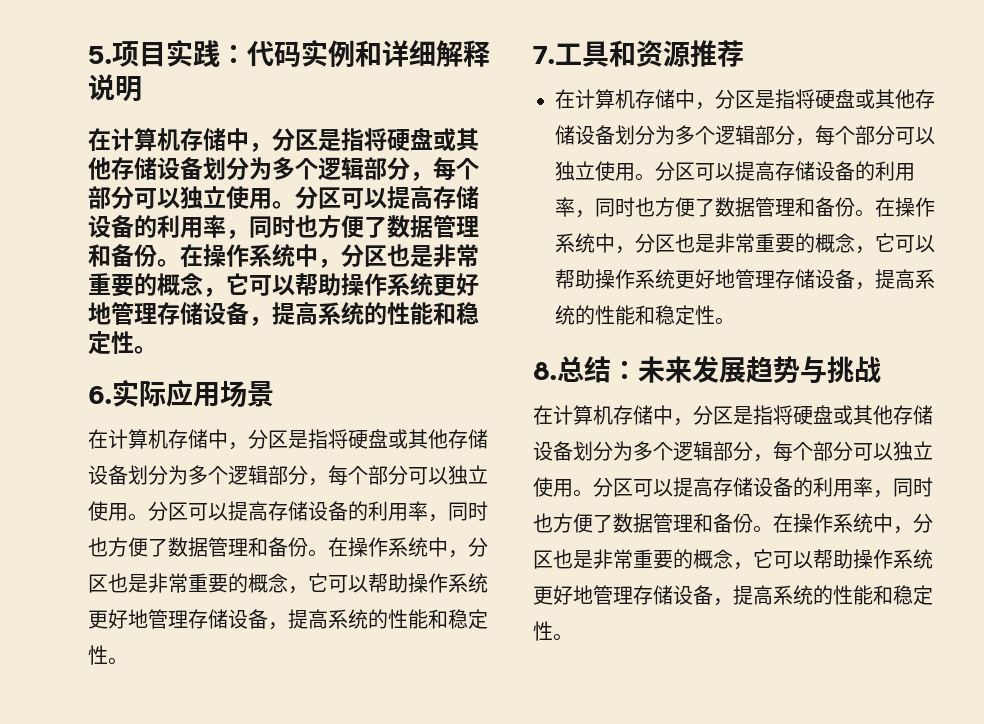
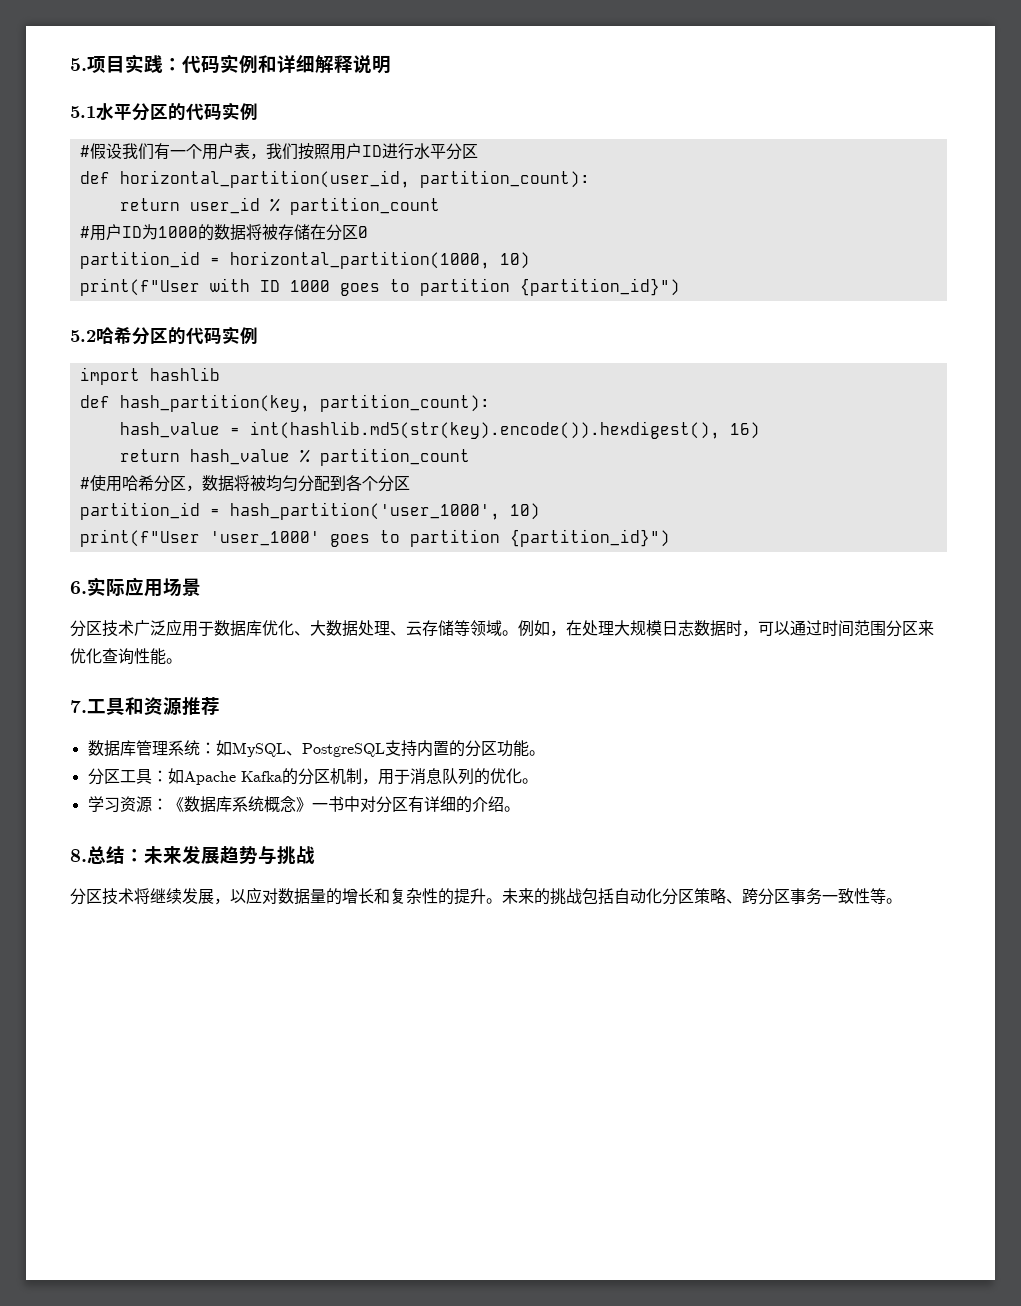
[88,128,479,152] [88,157,479,181] [88,186,479,209] [88,215,479,239] [88,244,479,268] [88,273,479,297] [88,302,479,326] [88,331,157,355] [88,380,274,407] [88,429,488,450] [88,465,488,486] [88,501,488,522] [88,537,488,558] [88,573,488,594] [88,609,488,630] [88,645,108,665] 在计算机存储中，分区是指将硬盘或其他存储设备划分为多个逻辑部分，每个部分可以独立使用。分区可以提高存储设备的利用率，同时也方便了数据管理和备份。在操作系统中，分区也是非常重要的概念，它可以帮助操作系统更好地管理存储设备，提高系统的性能和稳定性。 // 6.实际应用场景 // 在计算机存储中，分区是指将硬盘或其他存储设备划分为多个逻辑部分，每个部分可以独立使用。分区可以提高存储设备的利用率，同时也方便了数据管理和备份。在操作系统中，分区也是非常重要的概念，它可以帮助操作系统更好地管理存储设备，提高系统的性能和稳定性 -> [70,102,258,121] [79,143,478,160] [79,170,590,188] [119,197,440,215] [79,224,368,241] [79,251,530,269] [79,278,680,296] [70,326,258,345] [79,367,220,385] [79,394,490,412] [119,421,760,439] [119,448,470,466] [79,475,410,492] [79,502,540,520] [79,529,670,547] [70,577,201,597] [70,619,934,637] [70,648,166,665] 5.1水平分区的代码实例 // #假设我们有一个用户表，我们按照用户ID进行水平分区 // def horizontal_partition(user_id, partition_count): // return user_id % partition_count // #用户ID为1000的数据将被存储在分区0 // partition_id = horizontal_partition(1000, 10) // print(f"User with ID 1000 goes to partition {partition_id}") // 5.2哈希分区的代码实例 // import hashlib // def hash_partition(key, partition_count): // hash_value = int(hashlib.md5(str(key).encode()).hexdigest(), 16) // return hash_value % partition_count // #使用哈希分区，数据将被均匀分配到各个分区 // partition_id = hash_partition('user_1000', 10) // print(f"User 'user_1000' goes to partition {partition_id}") // 6.实际应用场景 // 分区技术广泛应用于数据库优化、大数据处理、云存储等领域。例如，在处理大规模日志数据时，可以通过时间范围分区来优化查询性能
[555,89,935,110] [555,125,935,146] [555,161,915,181] [555,197,935,218] [555,233,935,254] [555,269,935,290] [555,305,715,325] 在计算机存储中，分区是指将硬盘或其他存储设备划分为多个逻辑部分，每个部分可以独立使用。分区可以提高存储设备的利用率，同时也方便了数据管理和备份。在操作系统中，分区也是非常重要的概念，它可以帮助操作系统更好地管理存储设备，提高系统的性能和稳定性 -> [87,740,545,757] [87,768,538,785] [87,796,504,813] 数据库管理系统：如MySQL、PostgreSQL支持内置的分区功能。 // 分区工具：如Apache Kafka的分区机制，用于消息队列的优化。 // 学习资源：《数据库系统概念》一书中对分区有详细的介绍
[533,405,933,426] [533,441,933,462] [533,477,933,498] [533,513,933,534] [533,549,933,570] [533,585,933,606] [533,621,553,641] 在计算机存储中，分区是指将硬盘或其他存储设备划分为多个逻辑部分，每个部分可以独立使用。分区可以提高存储设备的利用率，同时也方便了数据管理和备份。在操作系统中，分区也是非常重要的概念，它可以帮助操作系统更好地管理存储设备，提高系统的性能和稳定性 -> [70,887,886,905] 分区技术将继续发展，以应对数据量的增长和复杂性的提升。未来的挑战包括自动化分区策略、跨分区事务一致性等

